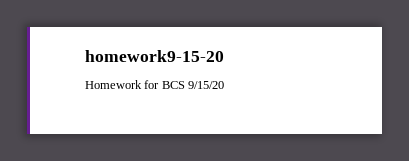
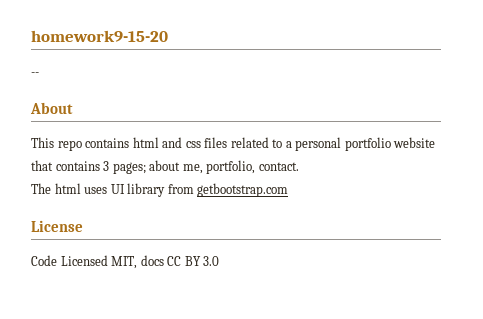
[85,80,225,89] Homework for BCS 9/15/20 -> [31,72,39,76] [30,102,73,114] [31,137,436,151] [31,160,299,174] [31,183,289,197] [31,220,83,232] [31,255,220,269] -- // About // This repo contains html and css files related to a personal portfolio website that contains 3 pages; about me, portfolio, contact. // The html uses UI library from getbootstrap.com // License // Code Licensed MIT, docs CC BY 3.0

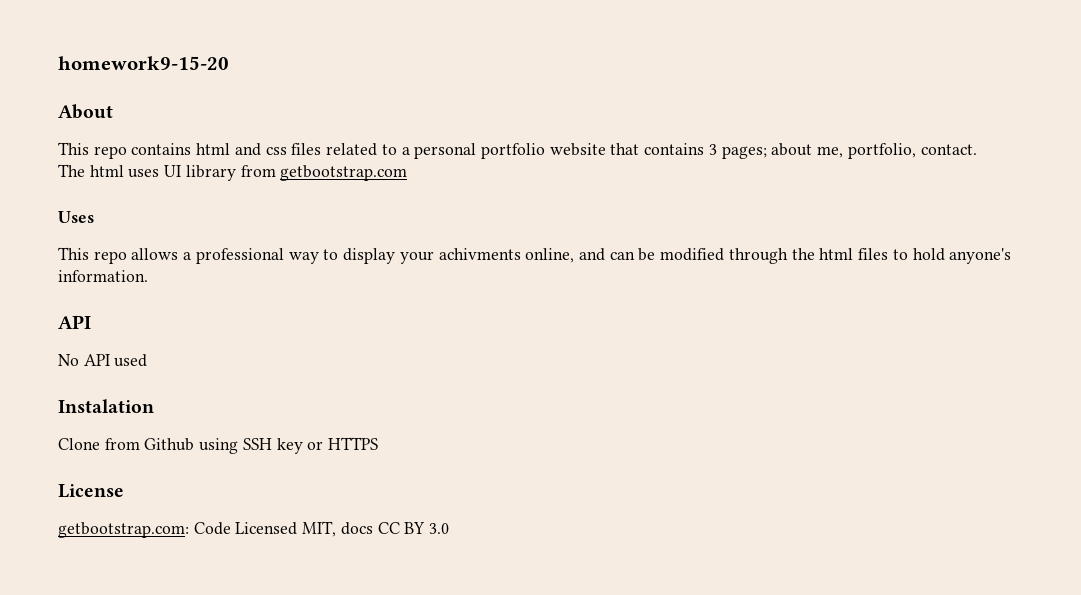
[31,72,39,76] // -- -> (229, 63) none
(289, 190) none -> [58,211,94,223] [58,247,1012,264] [58,270,148,282] [58,315,91,329] [58,354,148,367] [58,399,154,413] [58,437,379,454] // Uses // This repo allows a professional way to display your achivments online, and can be modified through the html files to hold anyone's information. // API // No API used // Instalation // Clone from Github using SSH key or HTTPS
(83, 226) none -> [58,522,189,538] getbootstrap.com:

